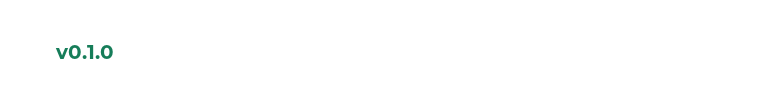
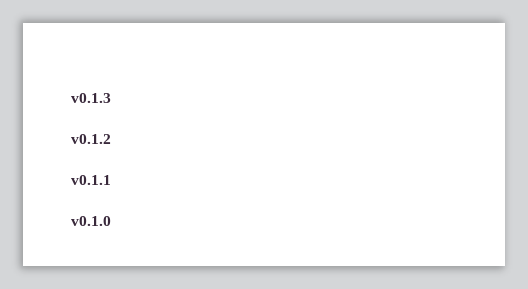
(55, 52) none -> [71,93,111,103] [71,134,111,144] [71,175,111,185] v0.1.3 // v0.1.2 // v0.1.1 //

